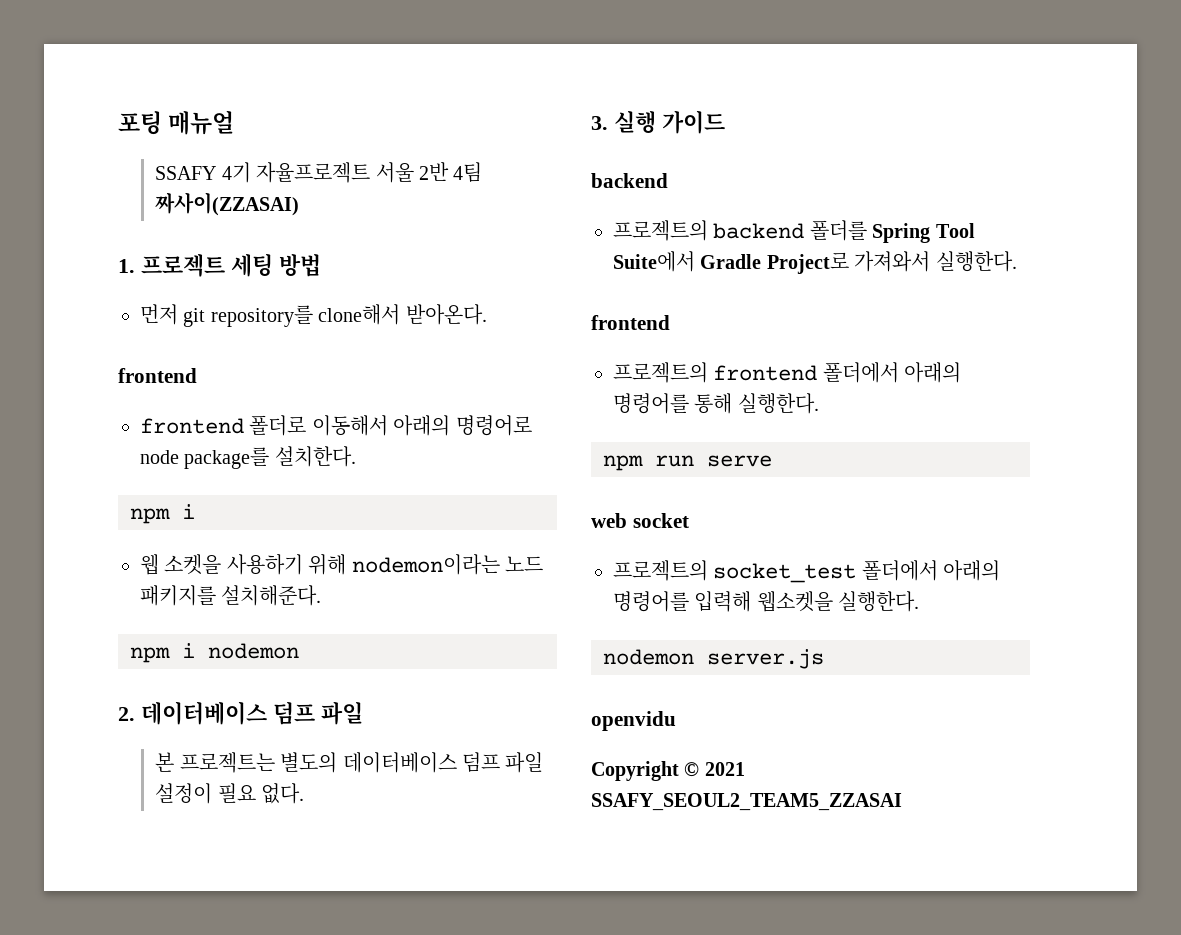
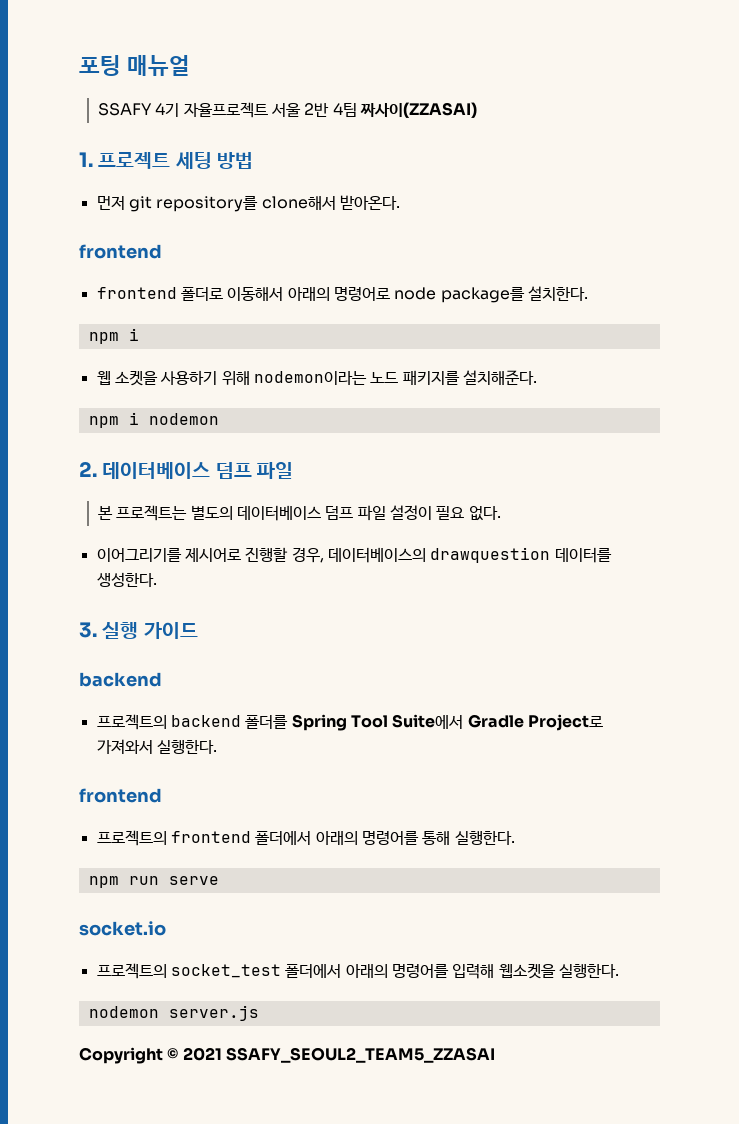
(305, 793) none -> [96,547,612,563] [96,572,157,587] // 이어그리기를 제시어로 진행할 경우, 데이터베이스의 drawquestion 데이터를 생성한다.
[591,513,689,528] web socket -> [79,921,166,936] socket.io
[591,711,676,731] // openvidu -> (259, 1013) none

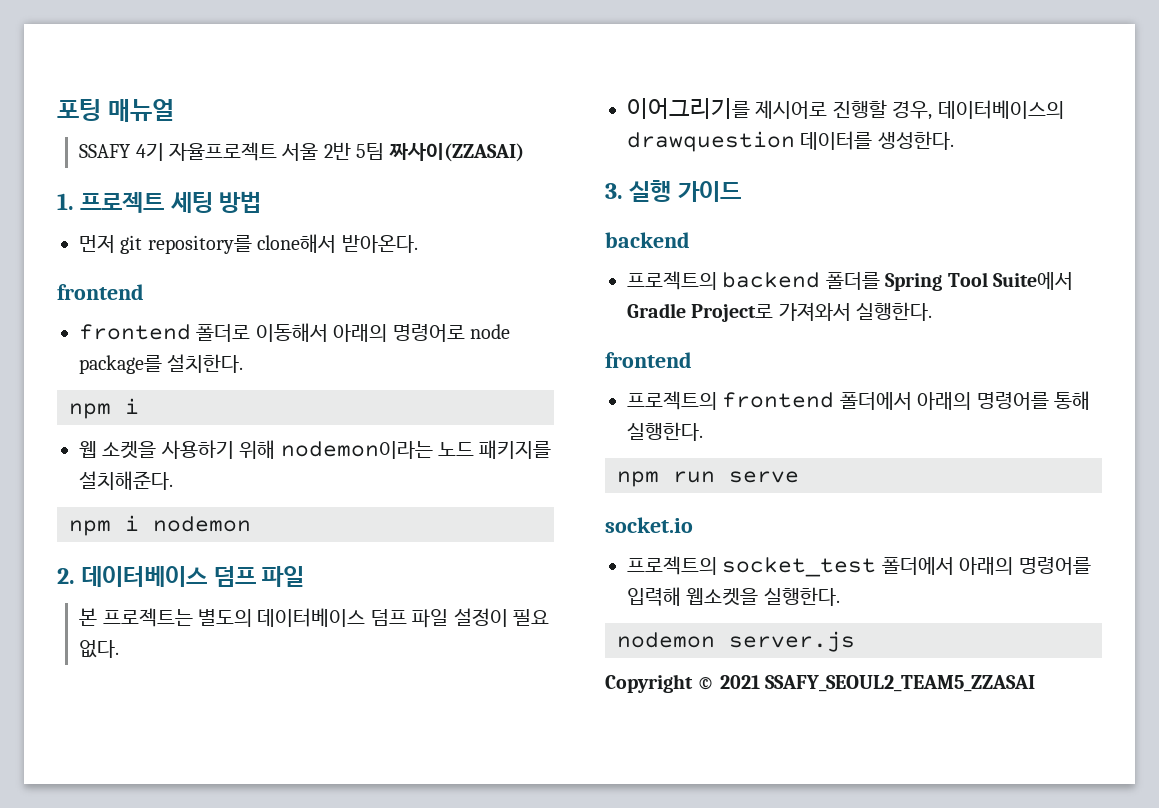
[332,103,357,117] 4팀 -> [356,143,385,160] 5팀

